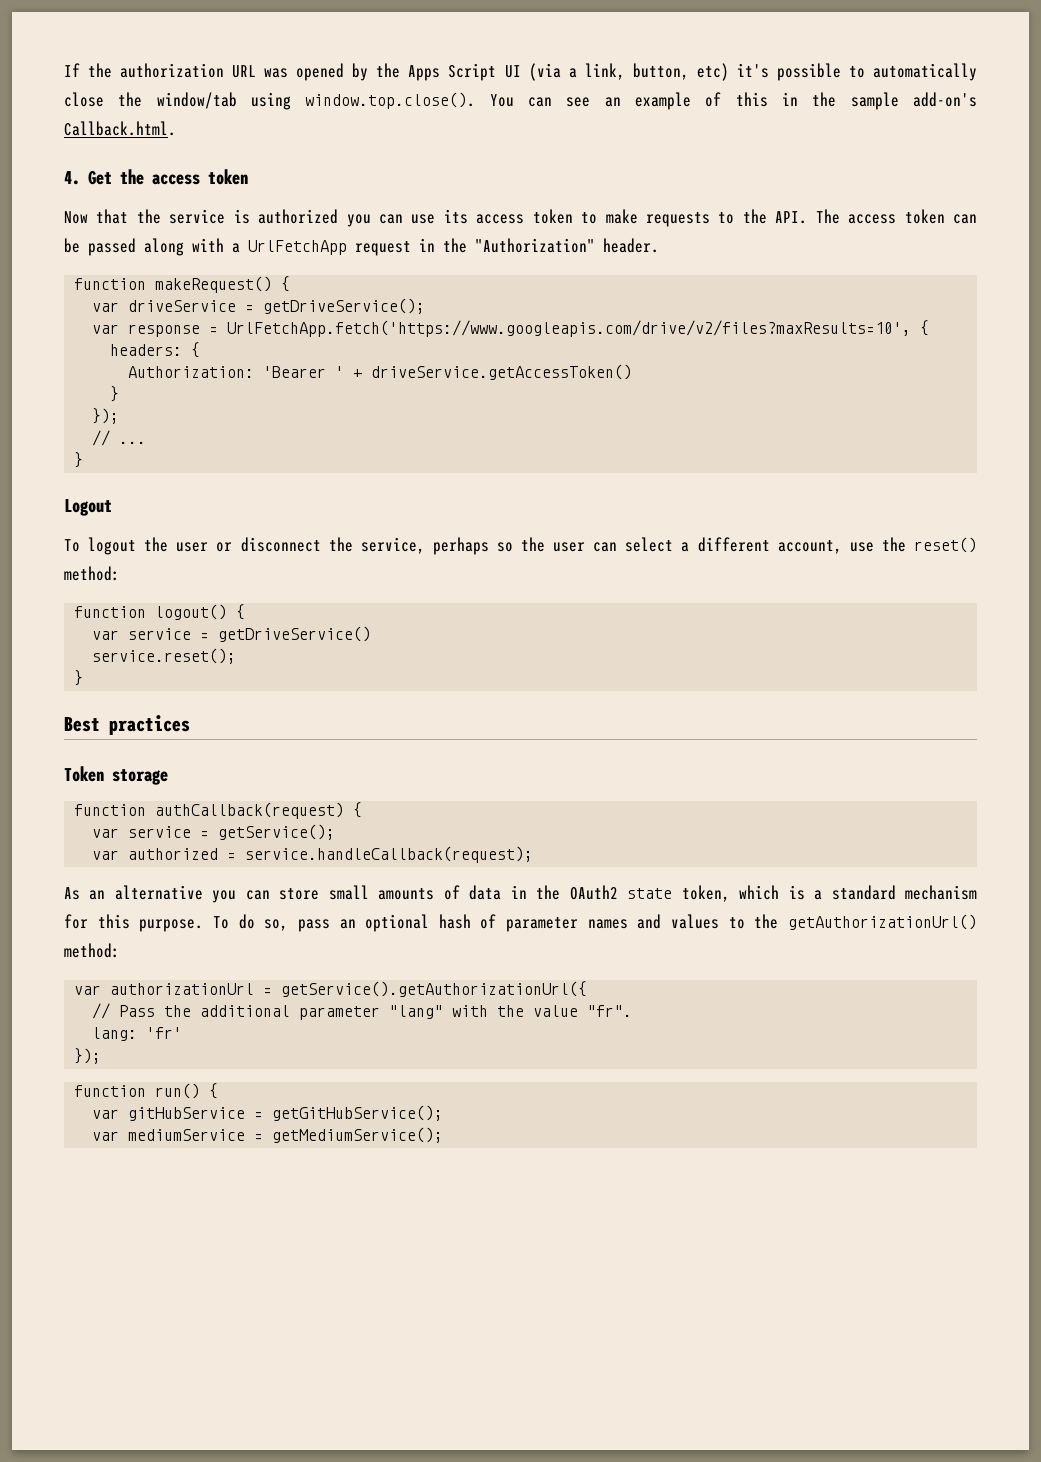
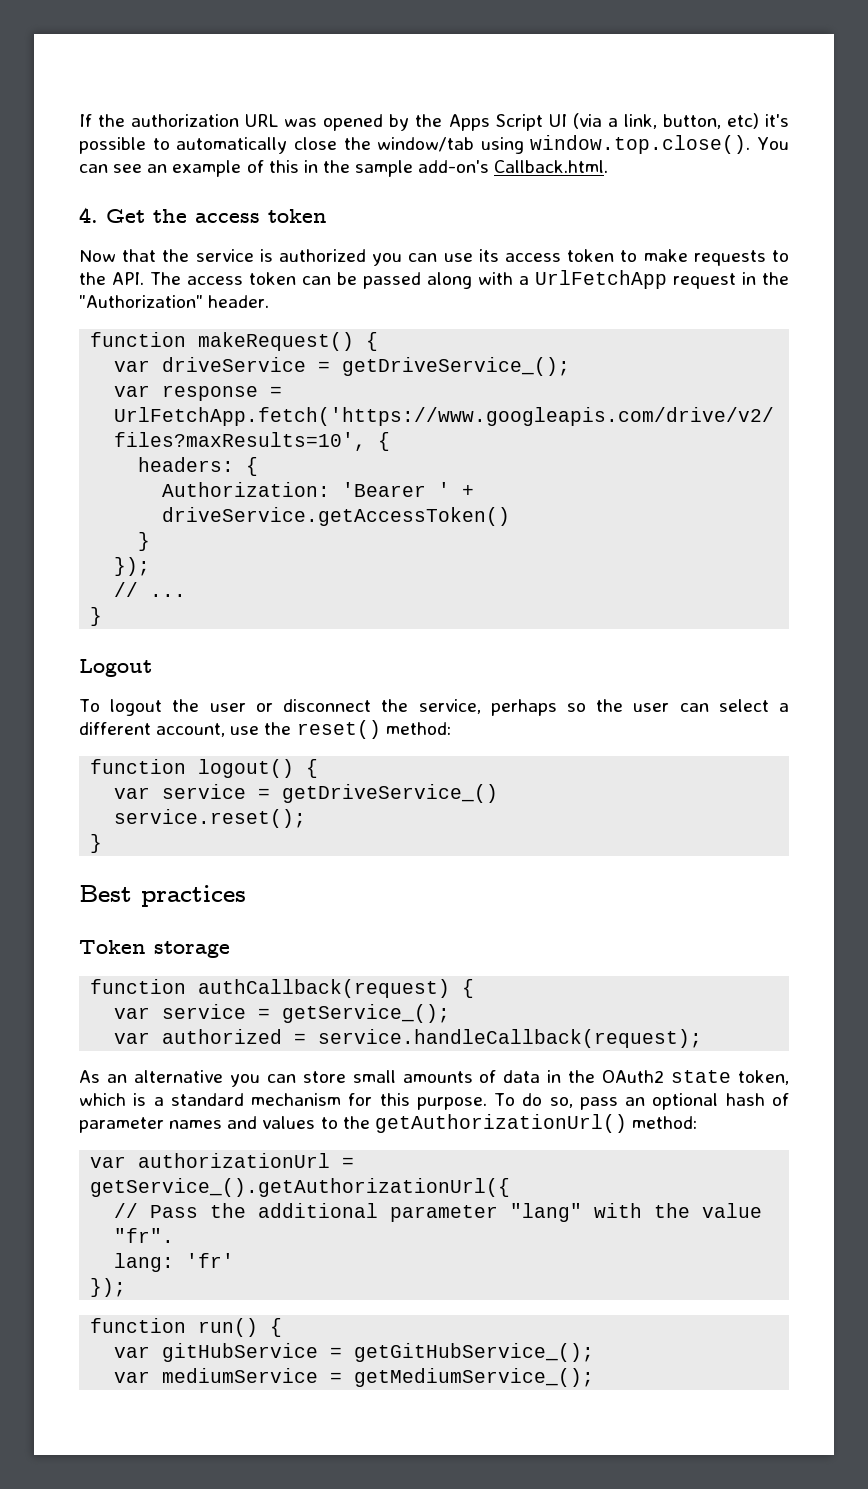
[263,298,426,314] getDriveService(); -> [342,357,571,376] getDriveService_();
[218,626,372,642] getDriveService() -> [282,784,499,803] getDriveService_()
[218,824,336,840] getService(); -> [282,1004,451,1023] getService_();
[281,981,588,997] getService().getAuthorizationUrl({ -> [90,1178,511,1197] getService_().getAuthorizationUrl({
[272,1105,444,1121] getGitHubService(); -> [354,1343,595,1362] getGitHubService_();
[272,1127,444,1143] getMediumService(); -> [354,1368,595,1387] getMediumService_();

